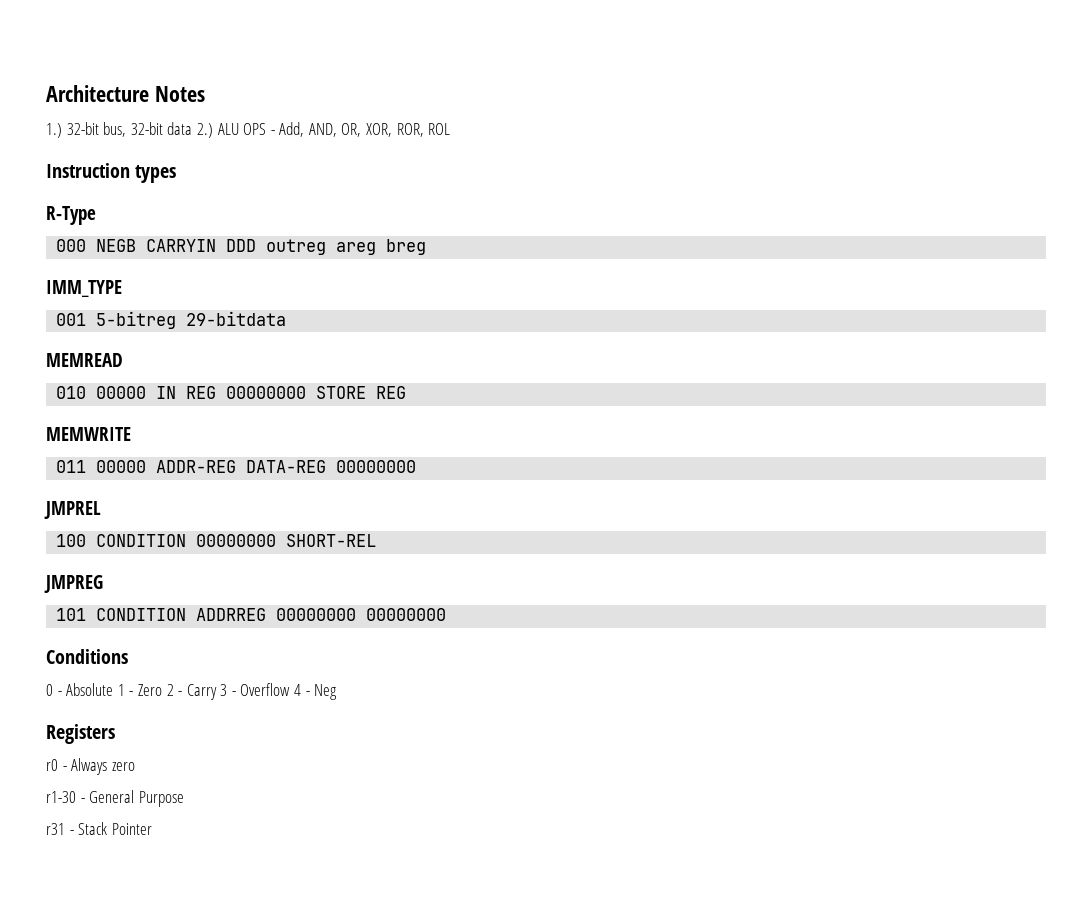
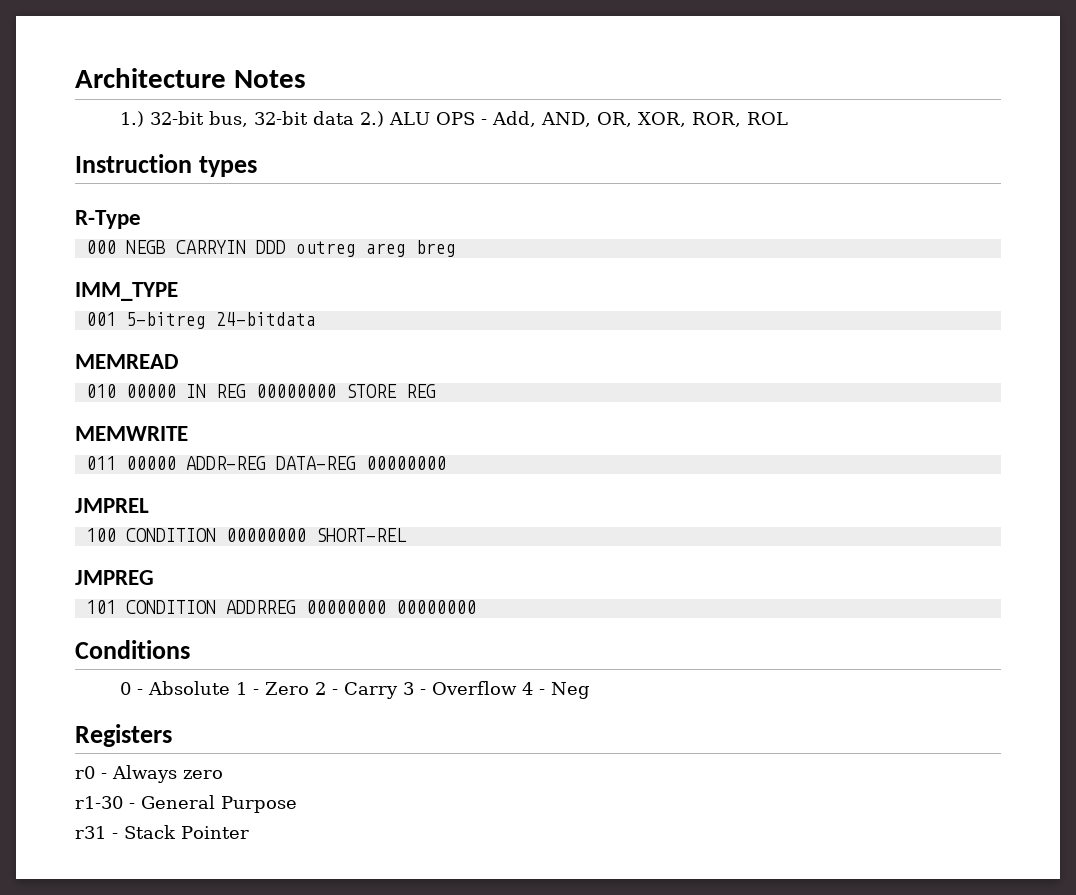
[186,311,287,326] 29-bitdata -> [215,312,316,326] 24-bitdata

